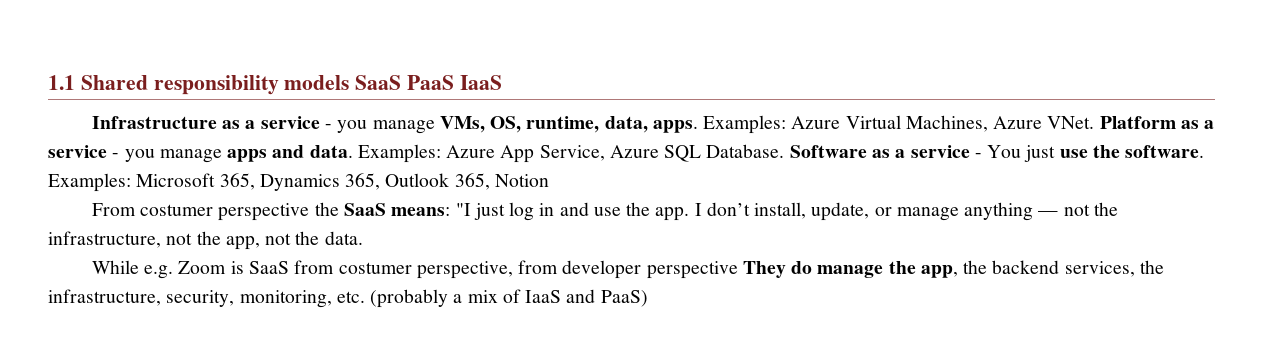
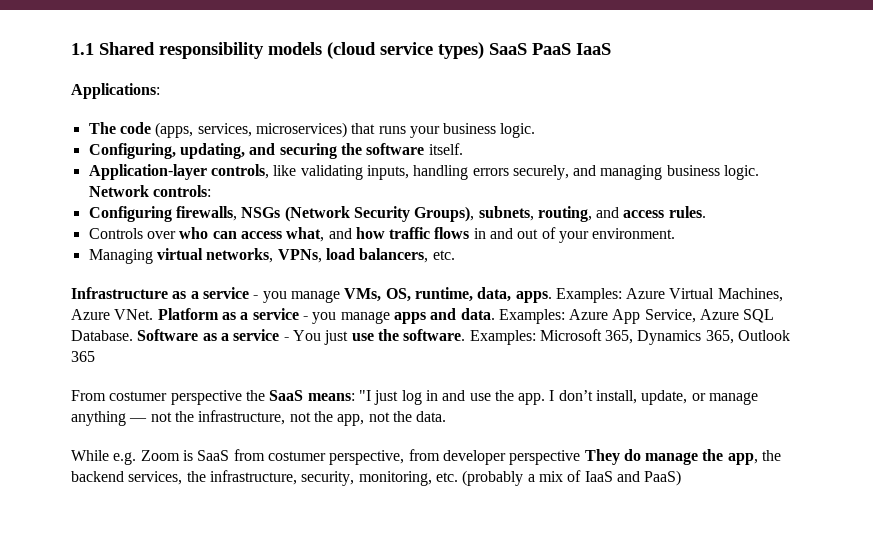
(350, 82) none -> [327,42,484,59] (cloud service types)
(502, 82) none -> [71,83,160,99] [88,122,536,138] [88,143,463,159] [88,164,760,180] [88,185,211,197] [88,206,706,222] [88,227,676,243] [88,248,455,264] // Applications: // The code (apps, services, microservices) that runs your business logic. // Configuring, updating, and securing the software itself. // Application-layer controls, like validating inputs, handling errors securely, and managing business logic. Network controls: // Configuring firewalls, NSGs (Network Security Groups), subnets, routing, and access rules. // Controls over who can access what, and how traffic flows in and out of your environment. // Managing virtual networks, VPNs, load balancers, etc.
[454,173,549,190] 365, Notion -> [71,351,95,362] 365

